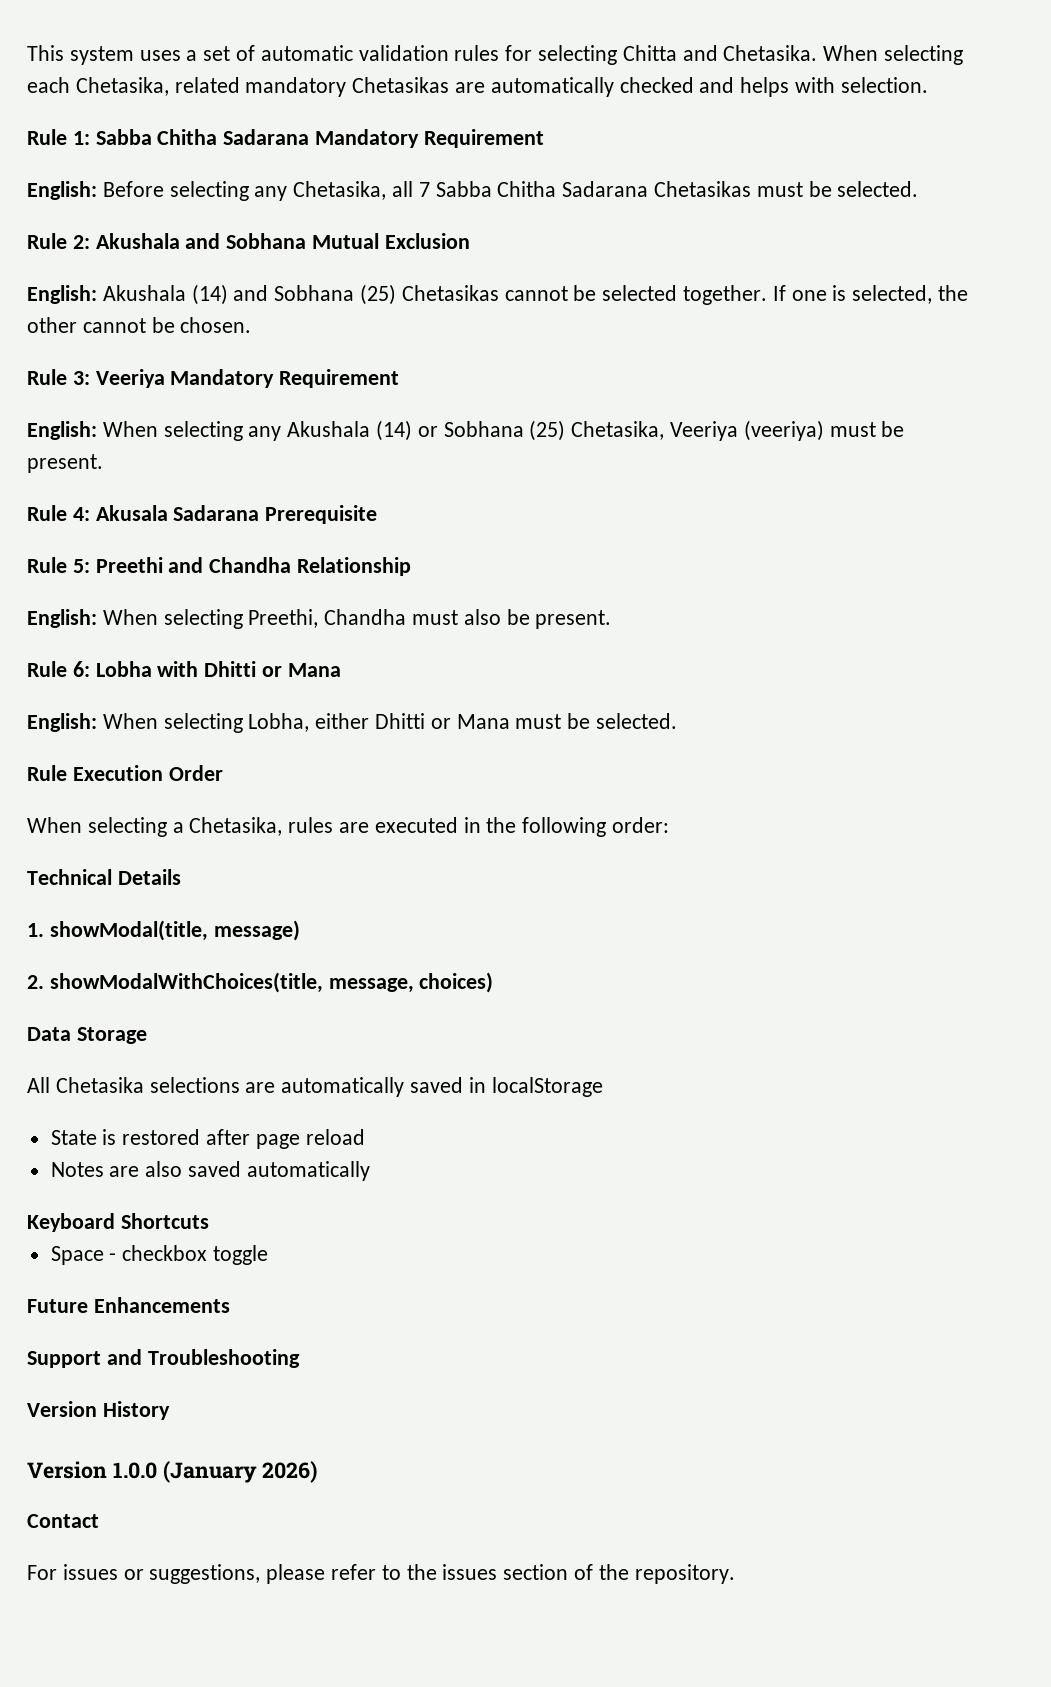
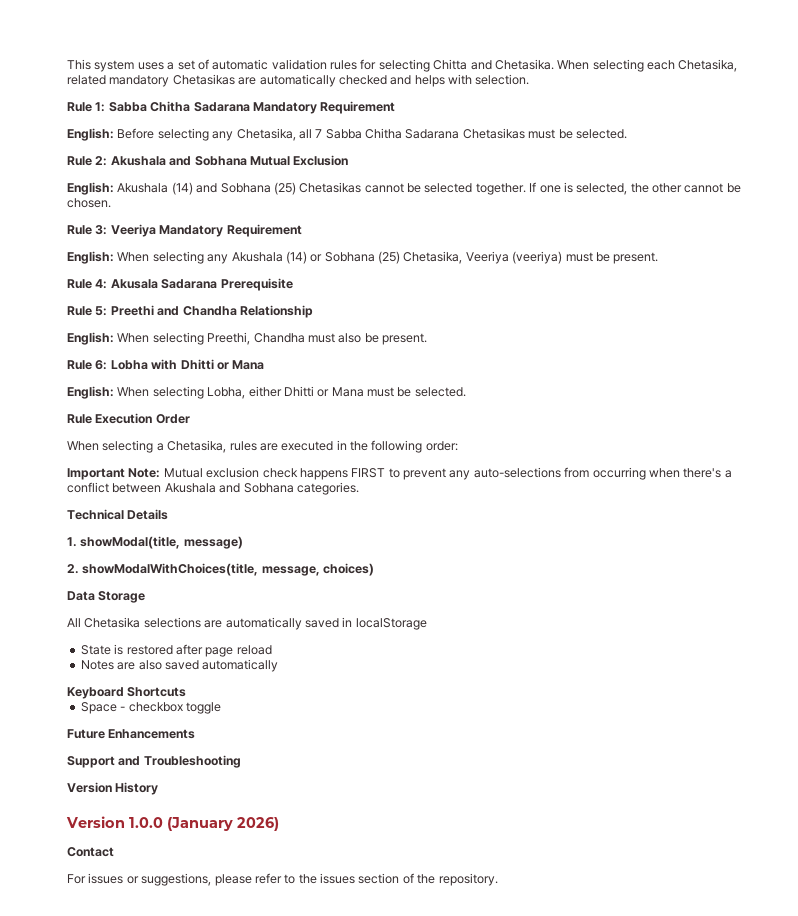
(670, 825) none -> [67,467,732,480] [67,482,359,495] // Important Note: Mutual exclusion check happens FIRST to prevent any auto-selections from occurring when there's a conflict between Akushala and Sobhana categories.

